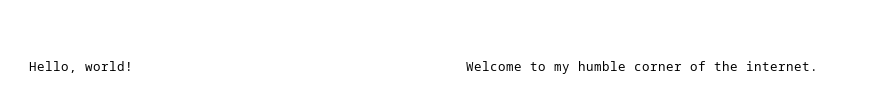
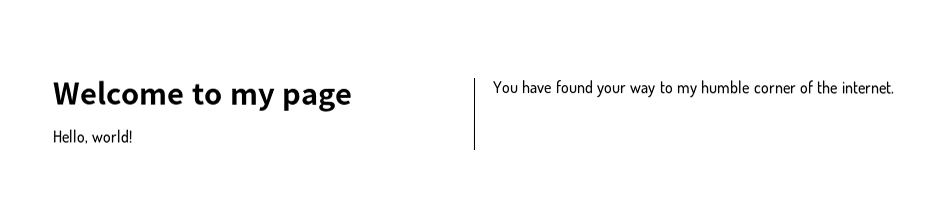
[29,61,133,73] [466,61,522,71] Hello, world! // Welcome -> [52,80,354,112] [52,129,133,144] [493,80,657,98] Welcome to my page // Hello, world! // You have found your way

